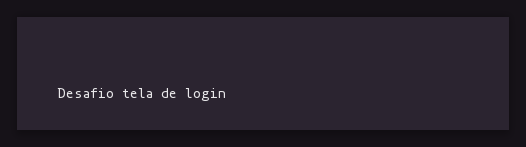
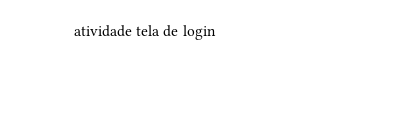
[57,88,114,98] Desafio -> [74,25,132,37] atividade

